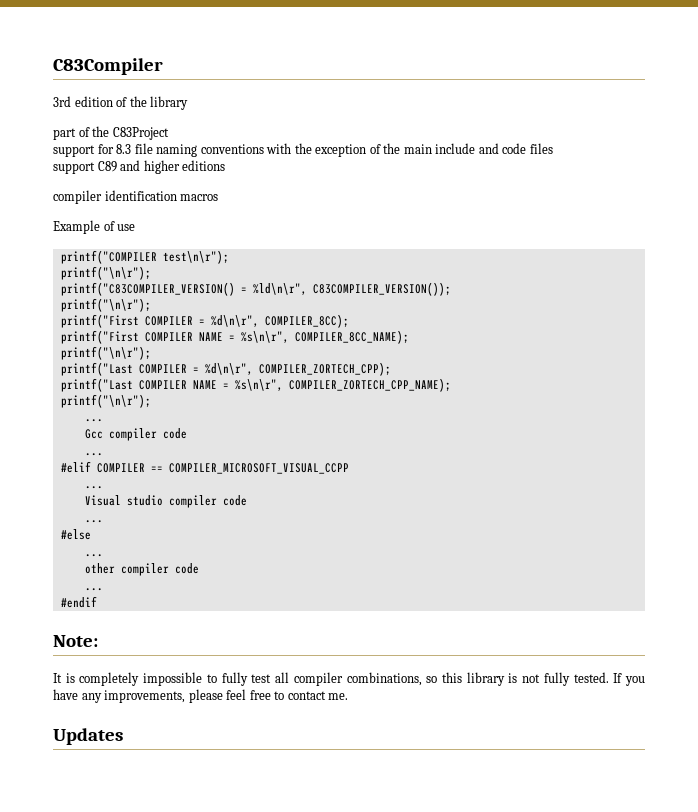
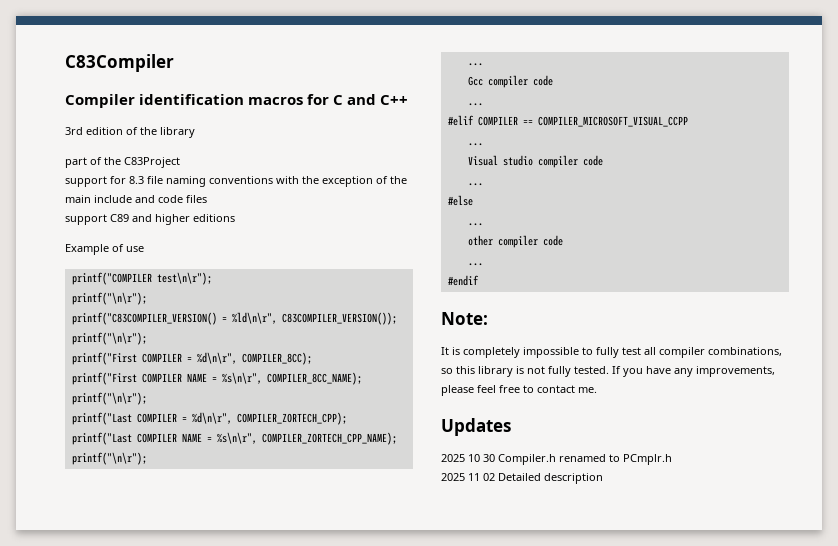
(163, 66) none -> [65,94,409,108] // Compiler identification macros for C and C++
[53,190,219,204] // compiler identification macros -> (235, 218) none
(123, 736) none -> [441,454,672,465] [441,473,603,484] // 2025 10 30 Compiler.h renamed to PCmplr.h // 2025 11 02 Detailed description

